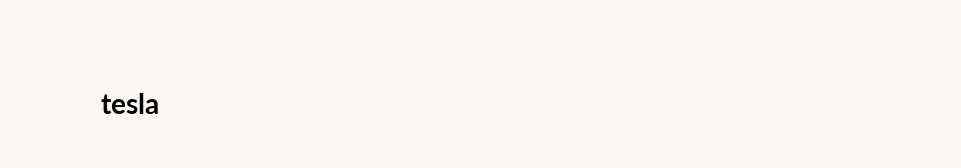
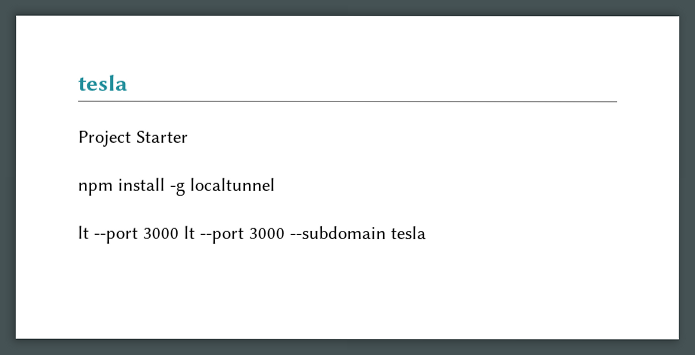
[101,93,159,114] tesla -> [78,74,128,91] [78,130,189,147] [77,177,275,196] [77,225,426,244] tesla // Project Starter // npm install -g localtunnel // lt --port 3000 lt --port 3000 --subdomain tesla

